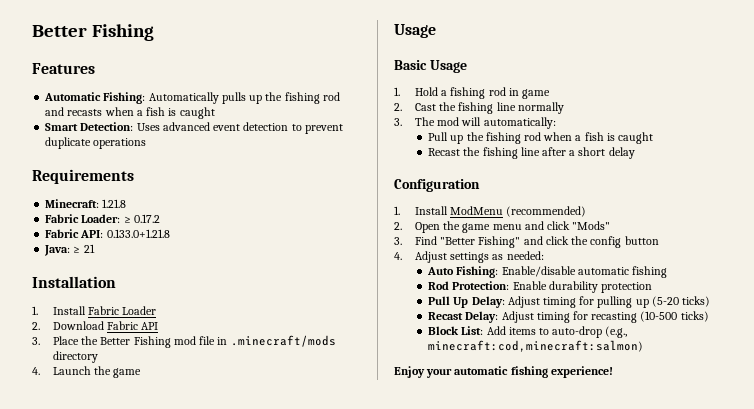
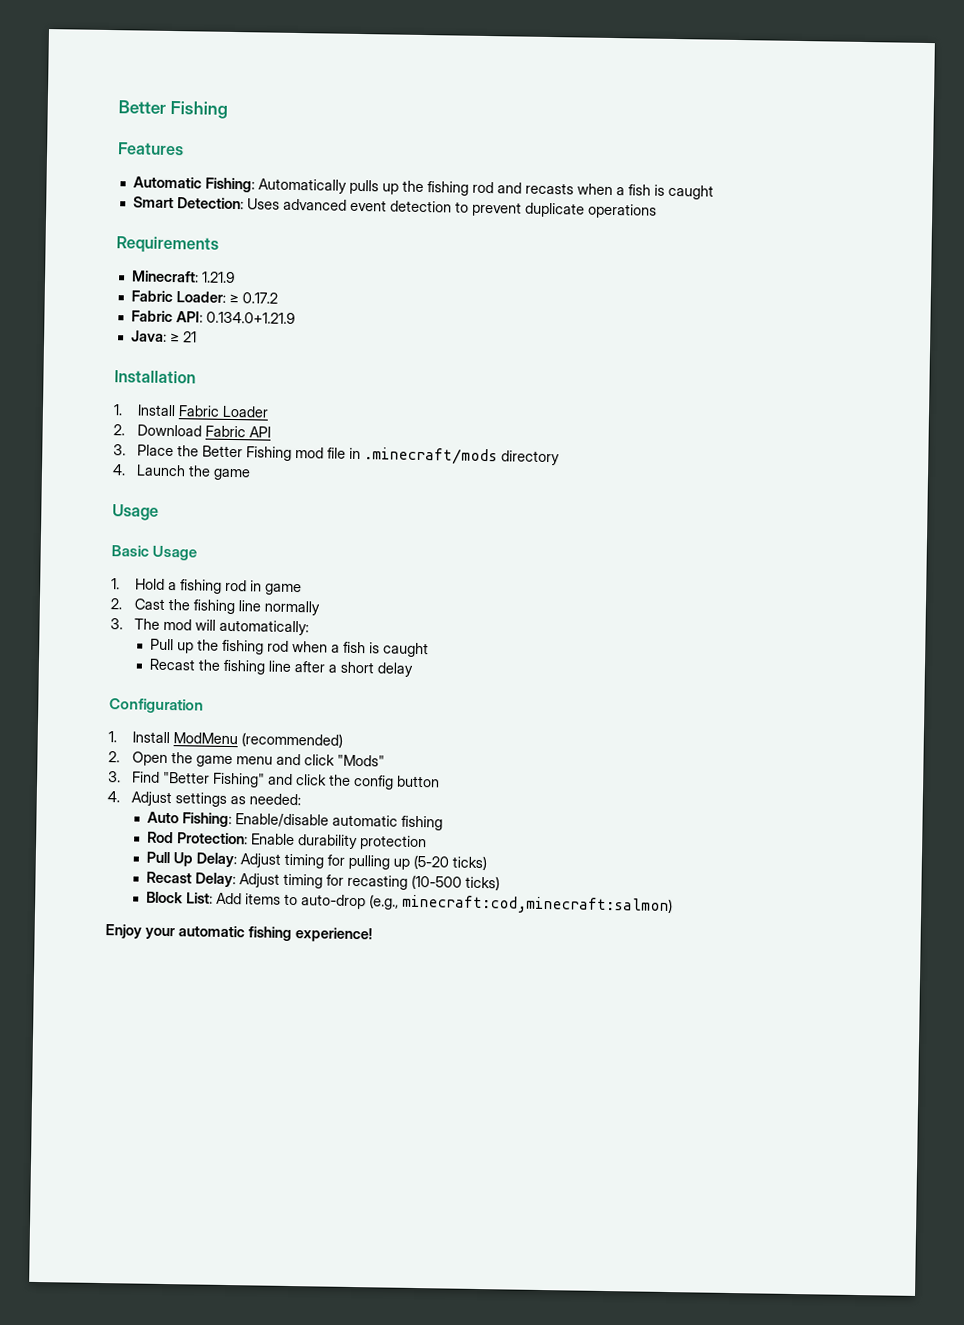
[102,199,127,208] 1.21.8 -> [200,271,235,284] 1.21.9
[106,229,170,238] 0.133.0+1.21.8 -> [205,311,295,324] 0.134.0+1.21.9

